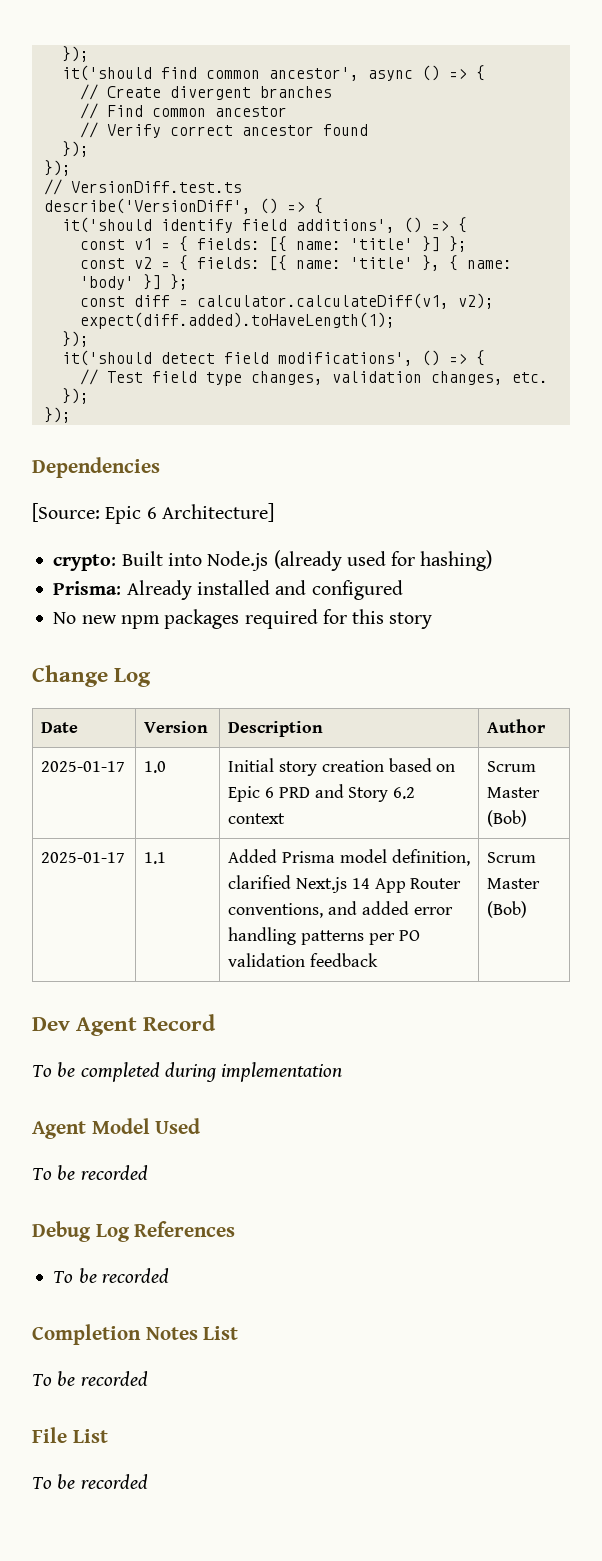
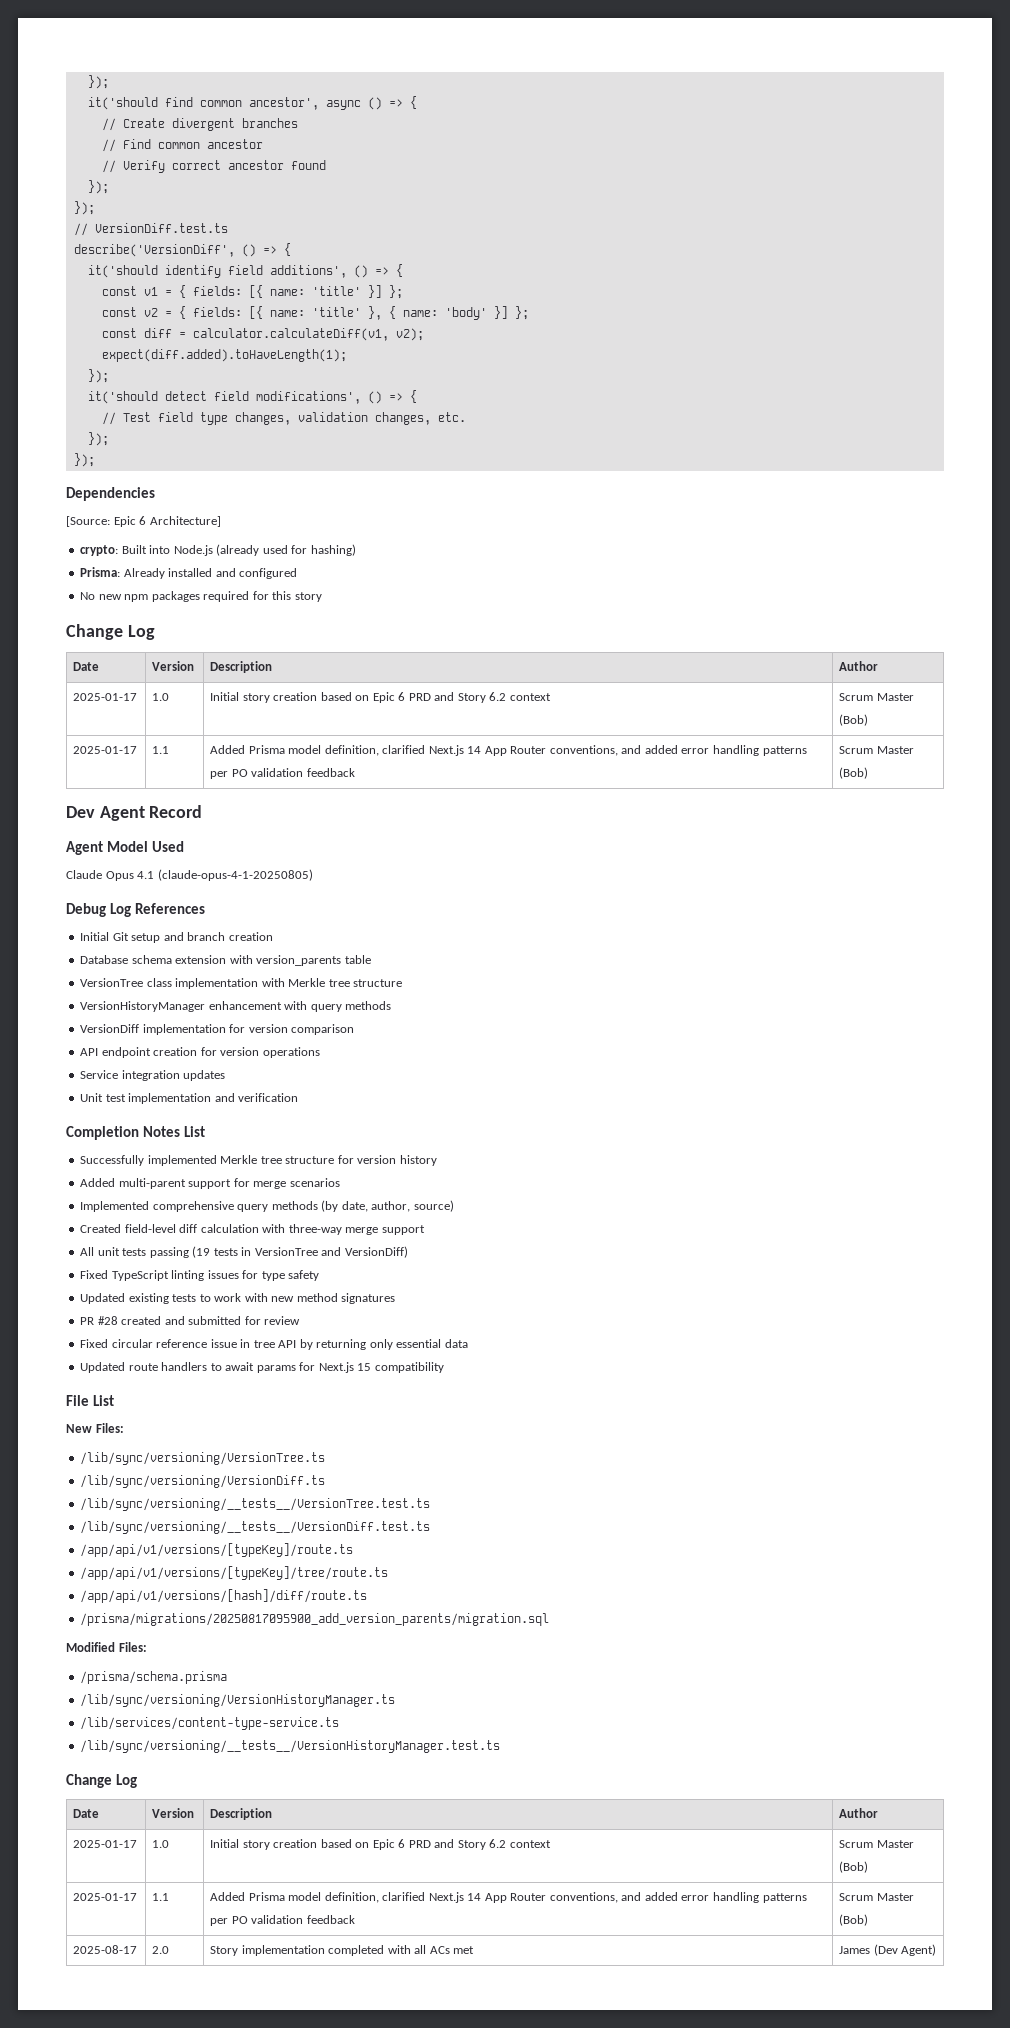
[32,1062,343,1082] // To be completed during implementation -> (203, 811) none
[32,1165,148,1180] To be recorded -> [66,869,313,881] Claude Opus 4.1 (claude-opus-4-1-20250805)
[53,1268,169,1283] [32,1324,239,1345] [32,1371,148,1386] [32,1427,108,1443] [32,1474,148,1489] To be recorded // Completion Notes List // To be recorded // File List // To be recorded -> [80,932,273,943] [80,955,371,966] [80,978,403,989] [80,1001,392,1012] [80,1024,355,1035] [80,1047,320,1058] [80,1070,226,1081] [80,1093,299,1104] [66,1126,206,1140] [80,1155,437,1166] [80,1178,340,1189] [80,1200,454,1212] [80,1224,425,1235] [80,1246,408,1258] [80,1270,320,1281] [80,1293,396,1304] [80,1316,301,1325] [80,1339,468,1350] [80,1362,444,1373] [66,1395,115,1406] [66,1423,124,1433] [80,1452,326,1465] [80,1475,326,1488] [80,1498,431,1511] [80,1521,431,1534] [80,1543,354,1557] [80,1566,389,1580] [80,1589,368,1603] [80,1613,550,1626] [66,1642,147,1652] [80,1671,228,1684] [80,1694,396,1707] [80,1717,340,1730] [80,1740,501,1753] [66,1774,138,1788] [73,1809,100,1818] [152,1808,195,1818] [210,1808,273,1820] [839,1808,879,1818] [73,1840,138,1848] [152,1840,170,1848] [210,1839,551,1850] [839,1840,914,1848] [839,1861,869,1873] [73,1893,138,1901] [152,1893,170,1901] [210,1892,807,1903] [210,1915,355,1926] [839,1893,914,1901] [839,1914,869,1926] [73,1945,138,1954] [152,1946,170,1954] [210,1945,475,1956] [839,1944,937,1956] Initial Git setup and branch creation // Database schema extension with version_parents table // VersionTree class implementation with Merkle tree structure // VersionHistoryManager enhancement with query methods // VersionDiff implementation for version comparison // API endpoint creation for version operations // Service integration updates // Unit test implementation and verification // Completion Notes List // Successfully implemented Merkle tree structure for version history // Added multi-parent support for merge scenarios // Implemented comprehensive query methods (by date, author, source) // Created field-level diff calculation with three-way merge support // All unit tests passing (19 tests in VersionTree and VersionDiff) // Fixed TypeScript linting issues for type safety // Updated existing tests to work with new method signatures // PR #28 created and submitted for review // Fixed circular reference issue in tree API by returning only essential data // Updated route handlers to await params for Next.js 15 compatibility // File List // New Files: // /lib/sync/versioning/VersionTree.ts // /lib/sync/versioning/VersionDiff.ts // /lib/sync/versioning/__tests__/VersionTree.test.ts // /lib/sync/versioning/__tests__/VersionDiff.test.ts // /app/api/v1/versions/[typeKey]/route.ts // /app/api/v1/versions/[typeKey]/tree/route.ts // /app/api/v1/versions/[hash]/diff/route.ts // /prisma/migrations/20250817095900_add_version_parents/migration.sql // Modified Files: // /prisma/schema.prisma // /lib/sync/versioning/VersionHistoryManager.ts // /lib/services/content-type-service.ts // /lib/sync/versioning/__tests__/VersionHistoryManager.test.ts // Change Log // Date | Version | Description | Author // 2025-01-17 | 1.0 | Initial story creation based on Epic 6 PRD and Story 6.2 context | Scrum Master (Bob) // 2025-01-17 | 1.1 | Added Prisma model definition, clarified Next.js 14 App Router conventions, and added error handling patterns per PO validation feedback | Scrum Master (Bob) // 2025-08-17 | 2.0 | Story implementation completed with all ACs met | James (Dev Agent)

